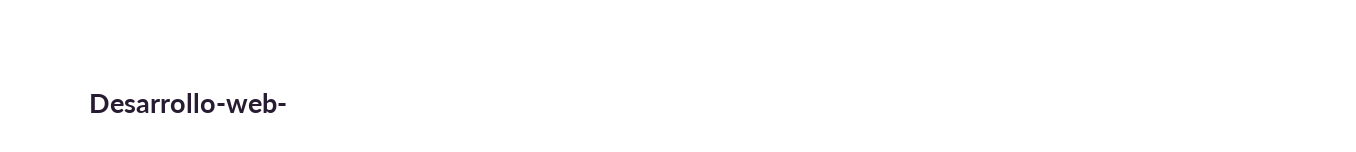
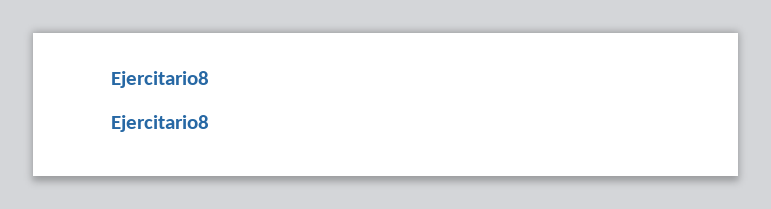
[89,93,287,113] Desarrollo-web- -> [111,71,209,88] [111,115,209,132] Ejercitario8 // Ejercitario8

